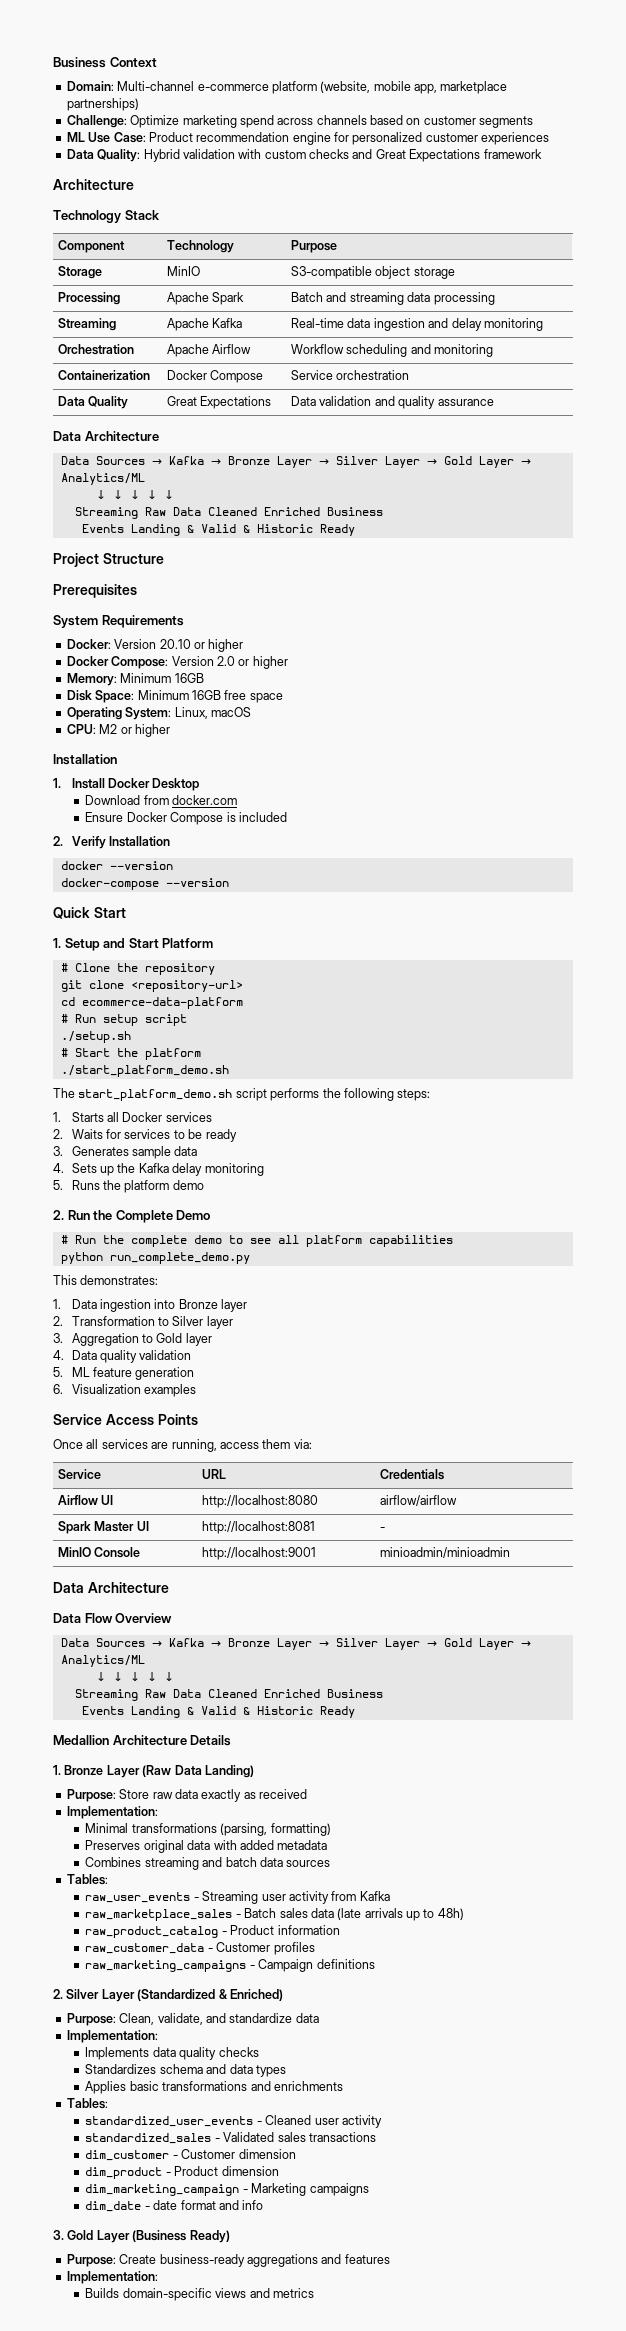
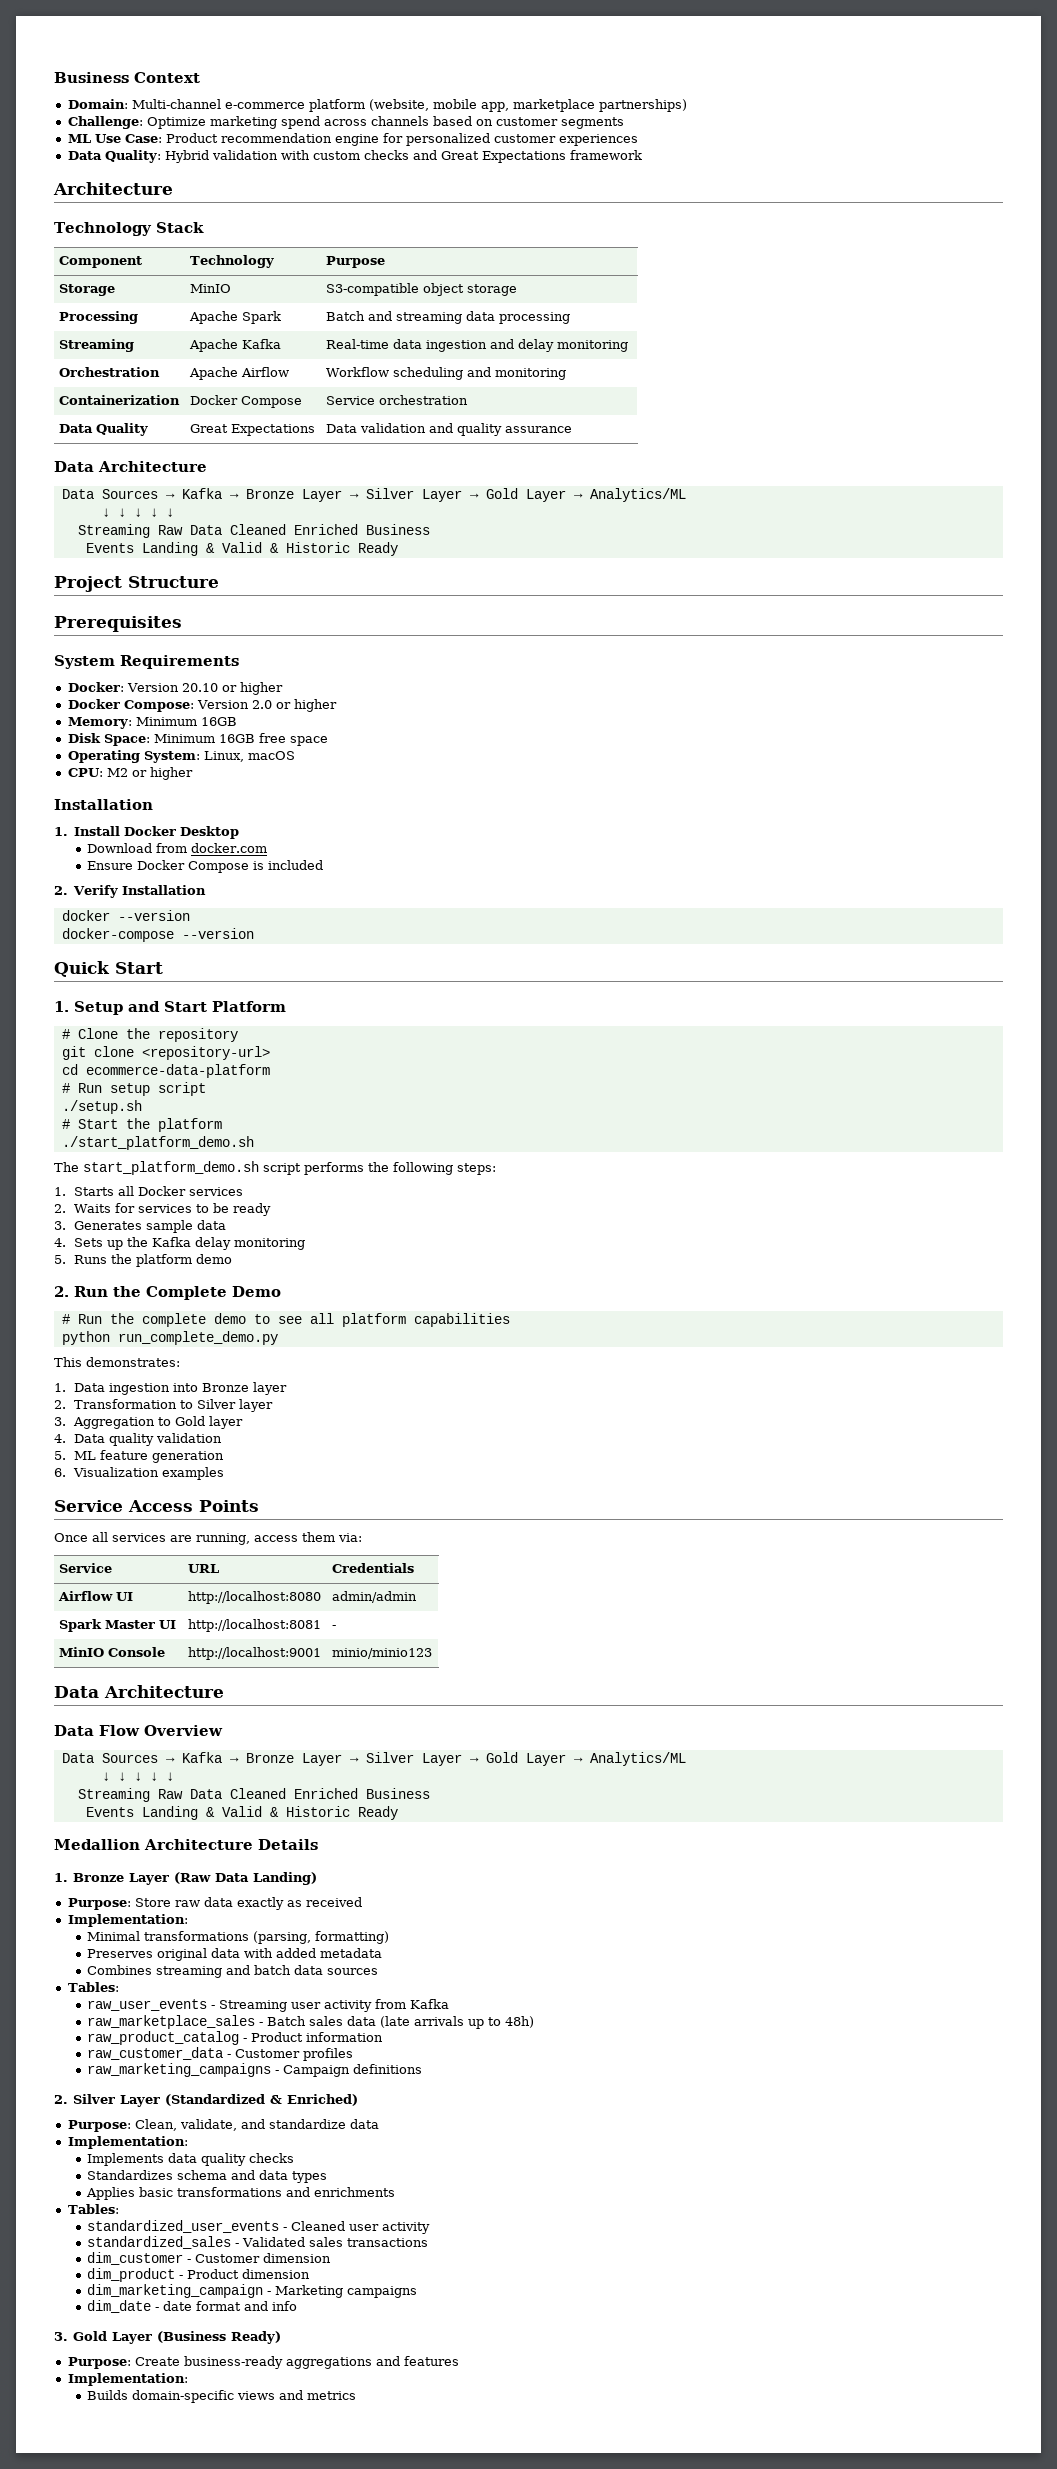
[380,1495,458,1506] airflow/airflow -> [332,1591,418,1603] admin/admin
[380,1547,511,1558] minioadmin/minioadmin -> [332,1648,433,1659] minio/minio123

